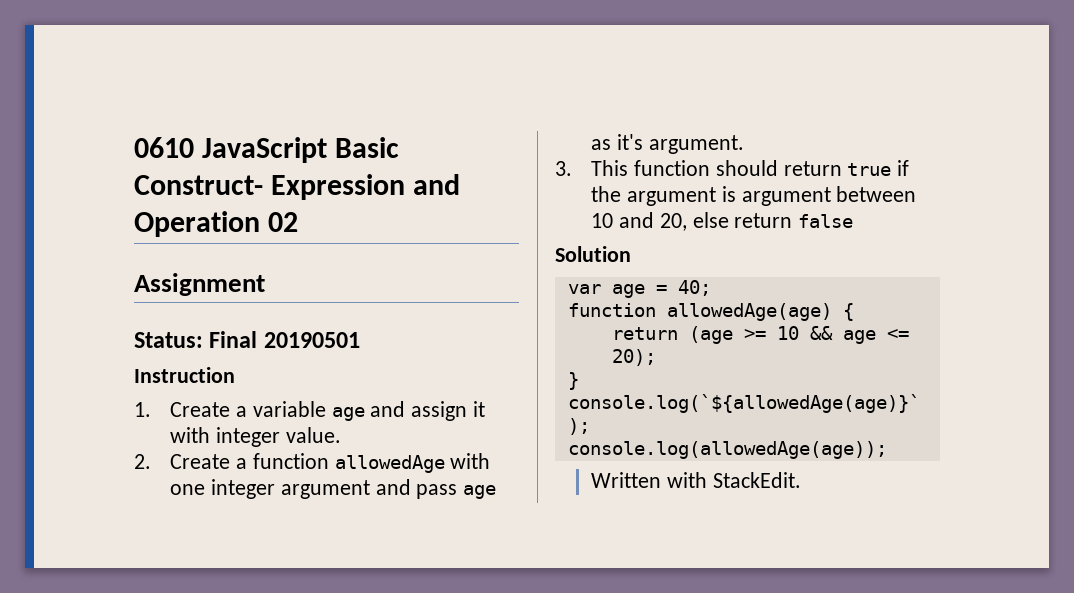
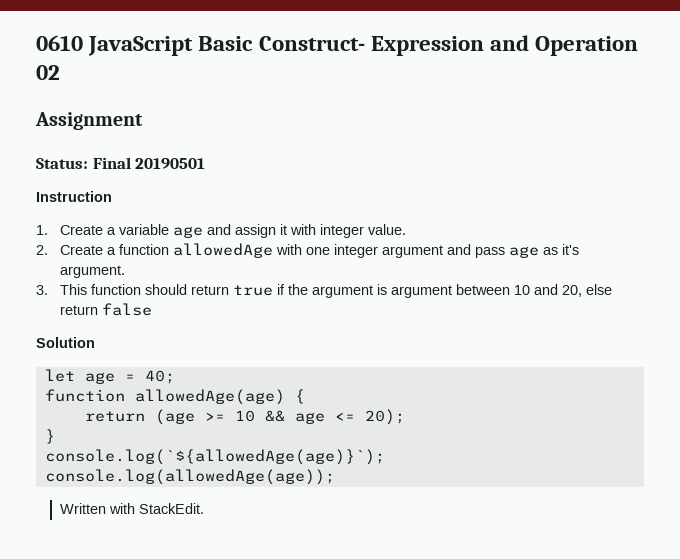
[567,284,601,294] var -> [44,369,75,382] let

